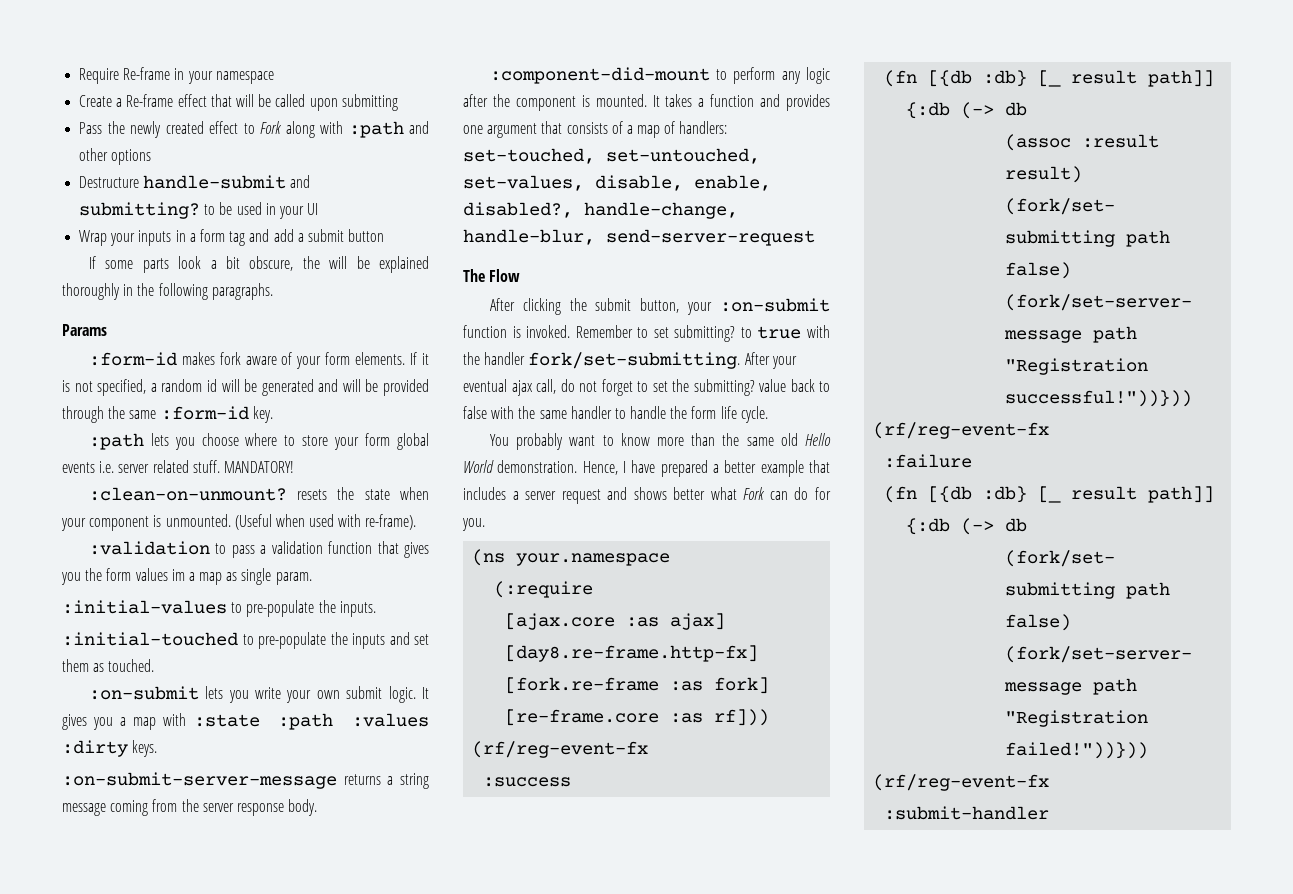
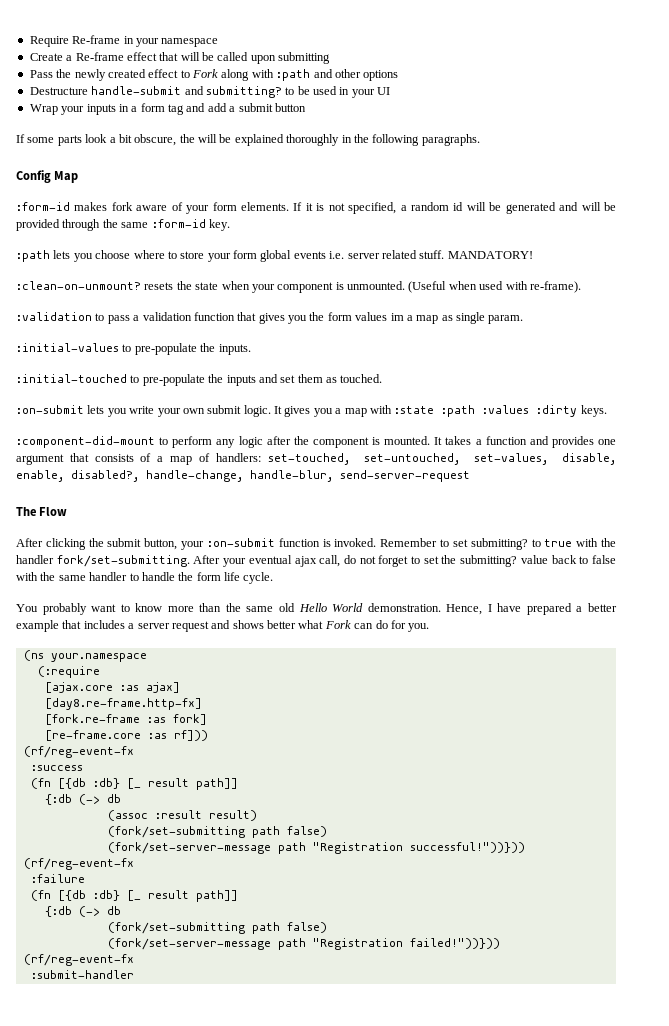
[62,324,107,336] Params -> [16,170,79,183] Config Map
[62,772,430,789] [62,799,318,816] // :on-submit-server-message returns a string message coming from the server response body. -> (607, 411) none

